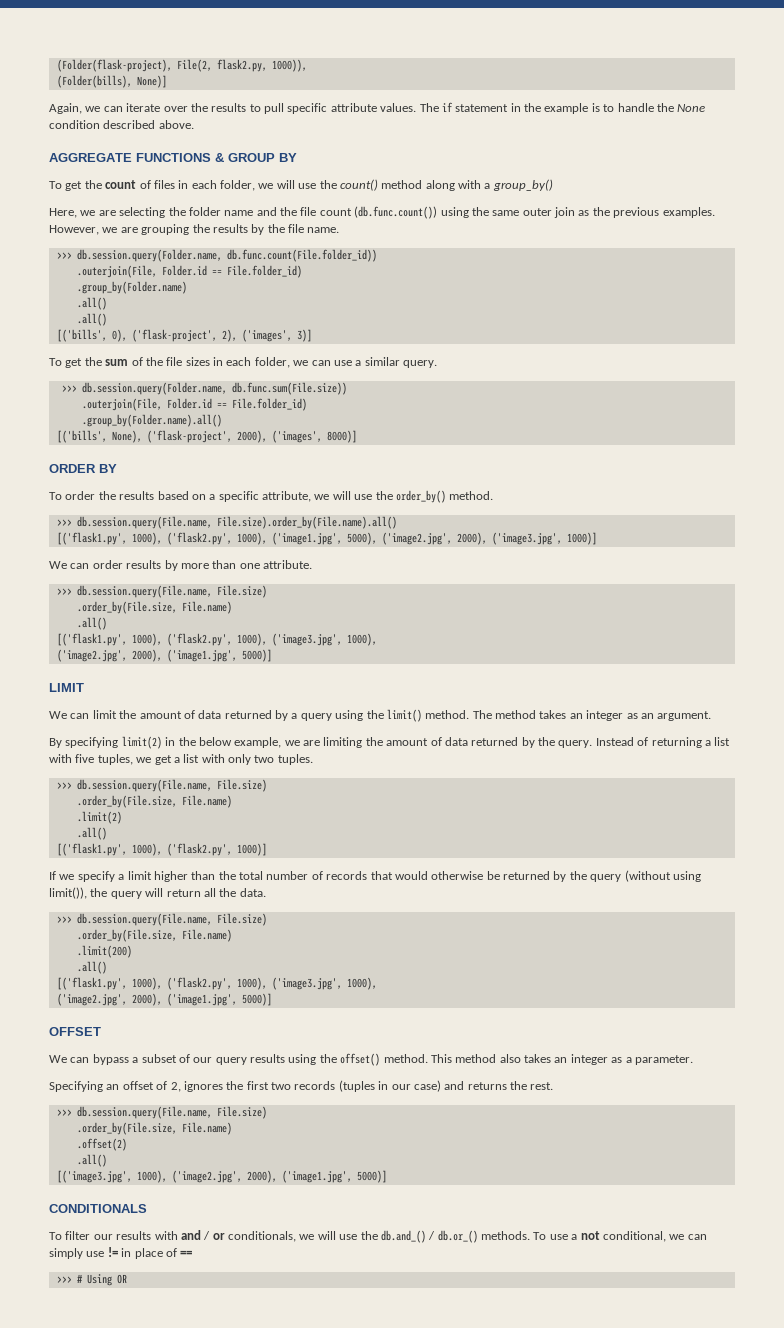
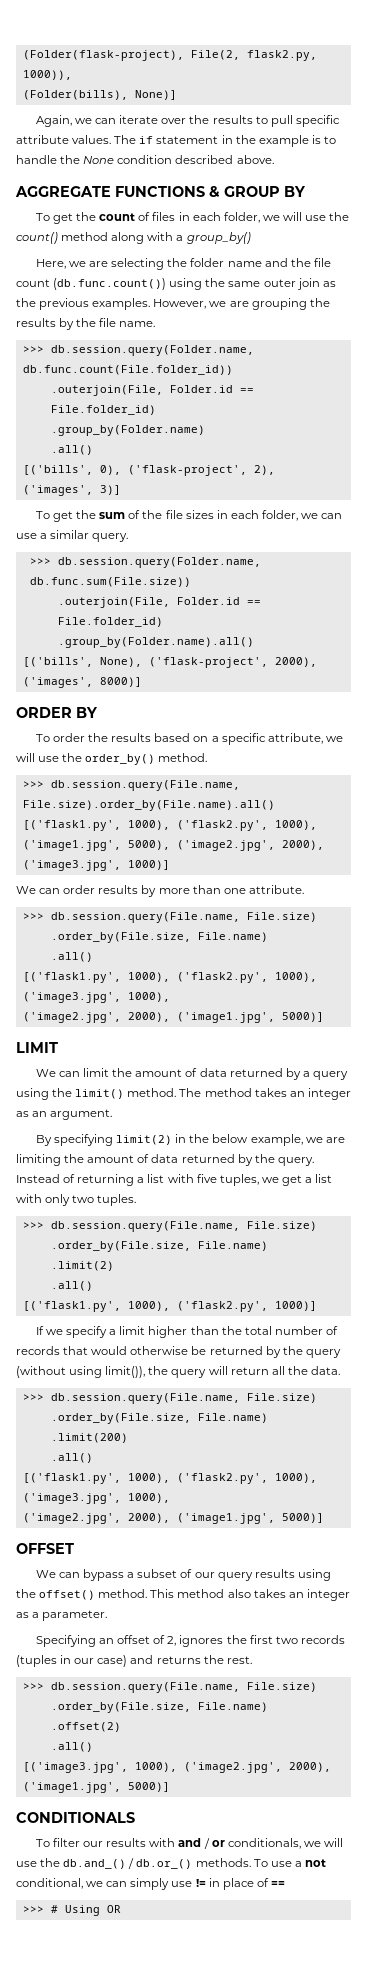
[76,313,107,326] // .all() -> (93, 450) none

